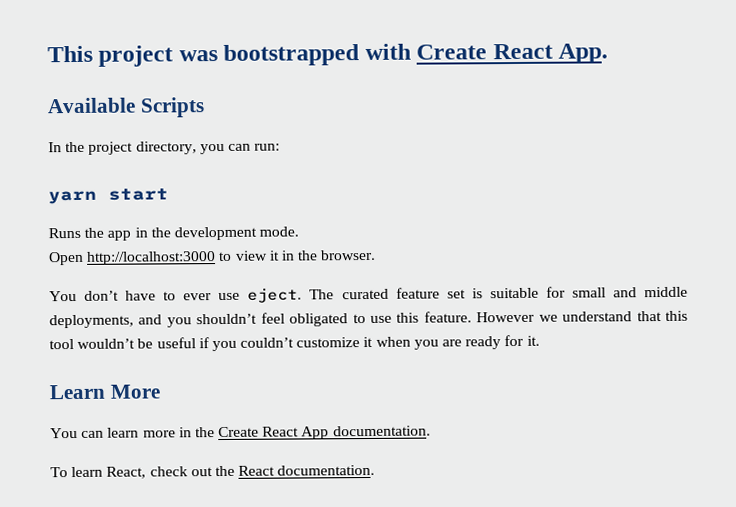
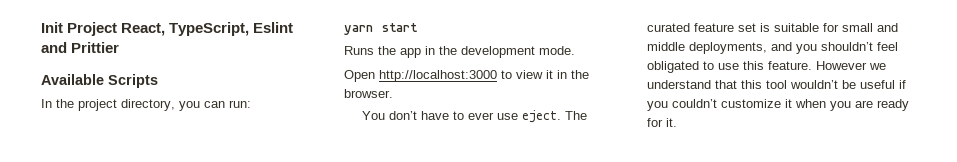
[47,43,609,67] This project was bootstrapped with Create React App. -> [41,22,294,36] [41,42,120,53] Init Project React, TypeScript, Eslint and Prittier
[49,384,160,400] [50,425,431,440] [50,464,376,479] // Learn More // You can learn more in the Create React App documentation. // To learn React, check out the React documentation. -> (677, 122) none

